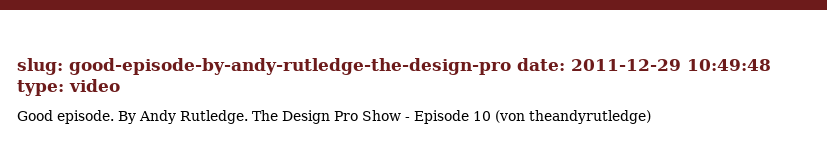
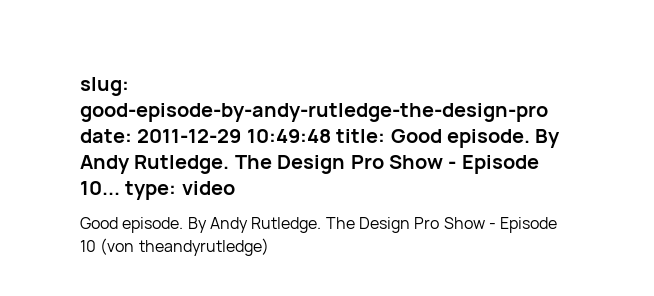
(771, 65) none -> [336,129,561,148] [80,155,539,174] [80,181,120,195] title: Good episode. By Andy Rutledge. The Design Pro Show - Episode 10...

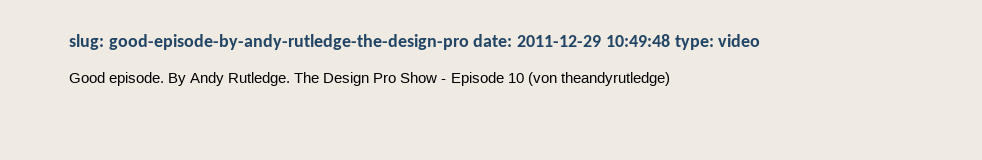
[336,129,561,148] [80,155,539,174] [80,181,120,195] title: Good episode. By Andy Rutledge. The Design Pro Show - Episode 10... -> (670, 40) none

